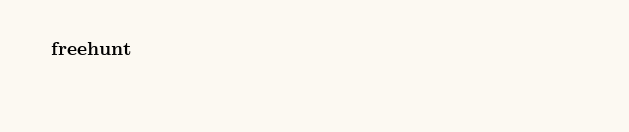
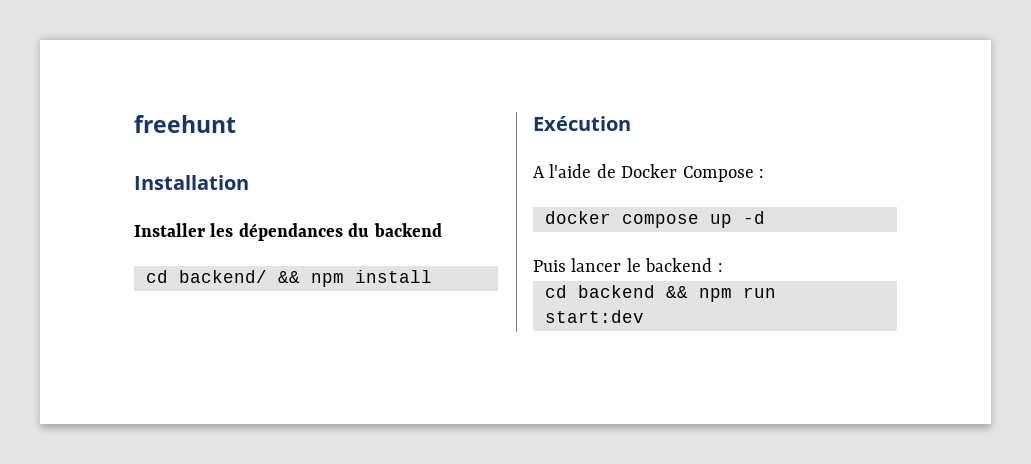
(132, 48) none -> [134,175,249,190] [134,223,442,241] [146,270,432,287] [533,116,631,131] [533,164,764,182] [545,211,765,228] [533,258,723,272] [545,285,776,302] [545,310,644,323] // Installation // Installer les dépendances du backend // cd backend/ && npm install // Exécution // A l'aide de Docker Compose : // docker compose up -d // Puis lancer le backend : // cd backend && npm run start:dev

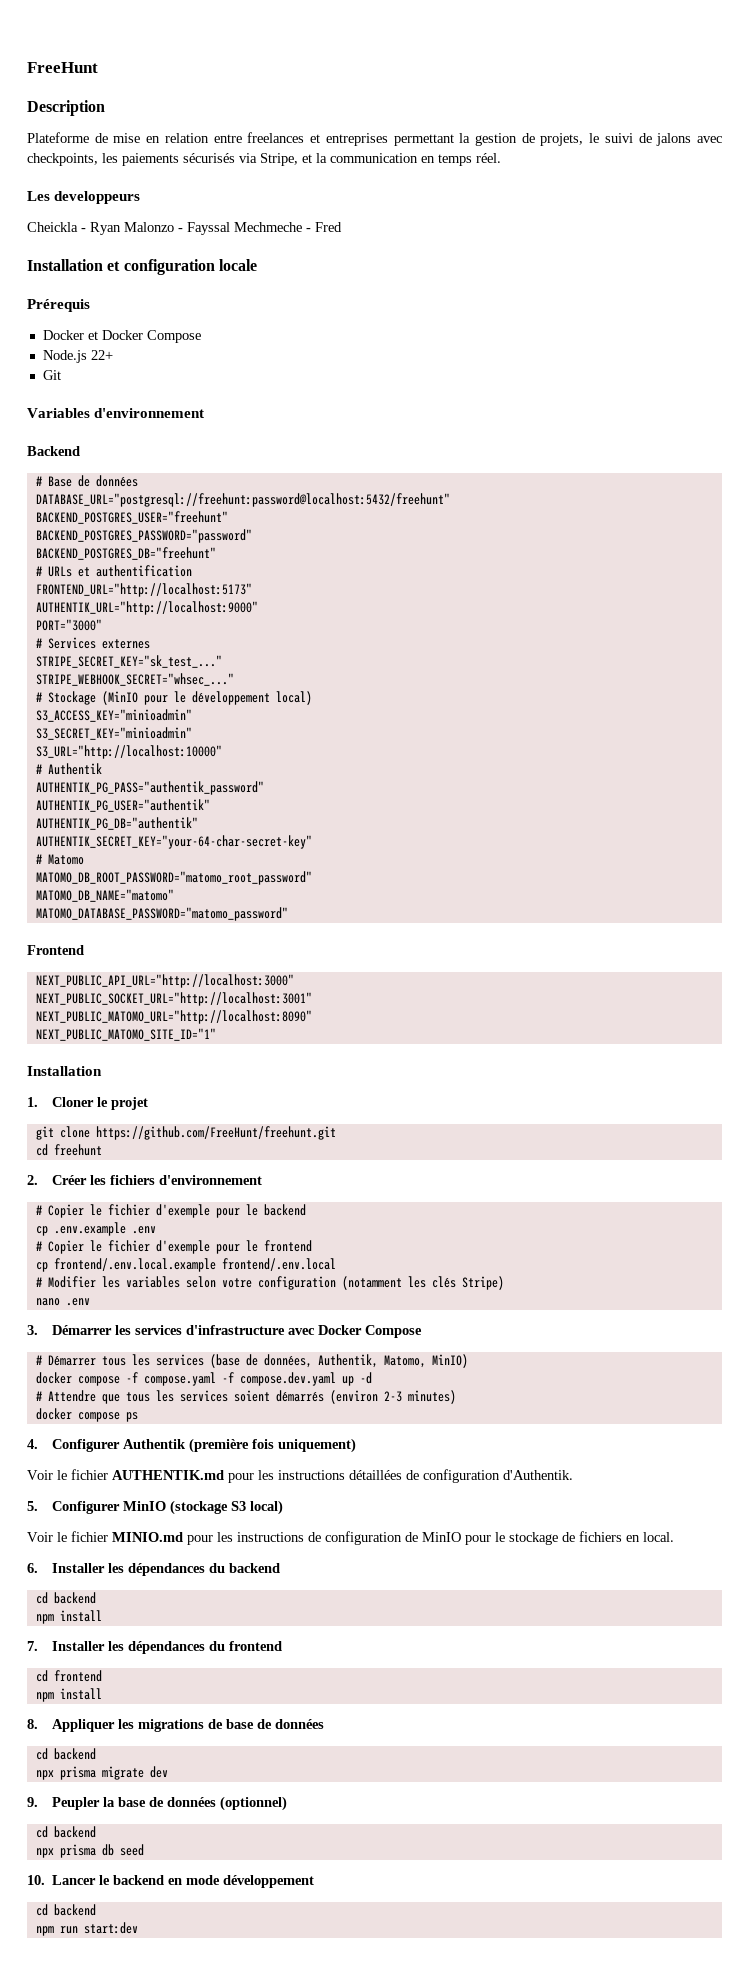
[134,115,236,133] [134,175,249,190] freehunt // Installation // -> [27,62,98,73] [27,100,105,116] [27,132,722,146] [27,153,501,166] [27,191,141,204] [27,222,342,235] [27,259,257,275] [27,299,90,312] [42,330,201,343] [42,350,113,363] [42,370,61,380] [27,408,205,418] [27,446,80,456] [35,475,138,487] [35,493,450,507] [35,511,228,524] [35,529,252,543] [35,547,216,560] [35,565,192,577] [35,583,252,597] [35,601,258,615] [35,619,102,631] [35,637,150,649] [35,655,222,668] [35,673,234,686] [35,691,312,705] [35,709,192,722] [35,727,192,740] [35,745,222,759] [35,763,102,775] [35,781,264,795] [35,799,210,812] [35,817,198,830] [35,835,312,849] [35,854,84,865] [35,871,312,885] [35,889,174,902] [35,907,288,921] [27,945,84,955] [35,974,294,988] [35,992,312,1006] [35,1010,312,1024] [35,1028,216,1041] [27,1066,102,1076] [27,1097,149,1110] [35,1126,336,1140] [35,1144,102,1156] [27,1175,263,1185] [35,1204,306,1218] [35,1222,156,1236] [35,1240,312,1254] [35,1258,336,1272] [35,1276,504,1290] [35,1298,90,1306] [27,1325,423,1338] [35,1354,468,1368] [35,1372,372,1386] [35,1390,456,1404] [35,1408,138,1422] [27,1438,357,1453] [27,1469,573,1483] [27,1500,284,1515] [27,1531,674,1545] [27,1563,38,1573] FreeHunt // Description // Plateforme de mise en relation entre freelances et entreprises permettant la gestion de projets, le suivi de jalons avec checkpoints, les paiements sécurisés via Stripe, et la communication en temps réel. // Les developpeurs // Cheickla - Ryan Malonzo - Fayssal Mechmeche - Fred // Installation et configuration locale // Prérequis // Docker et Docker Compose // Node.js 22+ // Git // Variables d'environnement // Backend // # Base de données // DATABASE_URL="postgresql://freehunt:password@localhost:5432/freehunt" // BACKEND_POSTGRES_USER="freehunt" // BACKEND_POSTGRES_PASSWORD="password" // BACKEND_POSTGRES_DB="freehunt" // # URLs et authentification // FRONTEND_URL="http://localhost:5173" // AUTHENTIK_URL="http://localhost:9000" // PORT="3000" // # Services externes // STRIPE_SECRET_KEY="sk_test_..." // STRIPE_WEBHOOK_SECRET="whsec_..." // # Stockage (MinIO pour le développement local) // S3_ACCESS_KEY="minioadmin" // S3_SECRET_KEY="minioadmin" // S3_URL="http://localhost:10000" // # Authentik // AUTHENTIK_PG_PASS="authentik_password" // AUTHENTIK_PG_USER="authentik" // AUTHENTIK_PG_DB="authentik" // AUTHENTIK_SECRET_KEY="your-64-char-secret-key" // # Matomo // MATOMO_DB_ROOT_PASSWORD="matomo_root_password" // MATOMO_DB_NAME="matomo" // MATOMO_DATABASE_PASSWORD="matomo_password" // Frontend // NEXT_PUBLIC_API_URL="http://localhost:3000" // NEXT_PUBLIC_SOCKET_URL="http://localhost:3001" // NEXT_PUBLIC_MATOMO_URL="http://localhost:8090" // NEXT_PUBLIC_MATOMO_SITE_ID="1" // Installation // 1. Cloner le projet // git clone https://github.com/FreeHunt/freehunt.git // cd freehunt // 2. Créer les fichiers d'environnement // # Copier le fichier d'exemple pour le backend // cp .env.example .env // # Copier le fichier d'exemple pour le frontend // cp frontend/.env.local.example frontend/.env.local // # Modifier les variables selon votre configuration (notamment les clés Stripe) // nano .env // 3. Démarrer les services d'infrastructure avec Docker Compose // # Démarrer tous les services (base de données, Authentik, Matomo, MinIO) // docker compose -f compose.yaml -f compose.dev.yaml up -d // # Attendre que tous les services soient démarrés (environ 2-3 minutes) // docker compose ps // 4. Configurer Authentik (première fois uniquement) // Voir le fichier AUTHENTIK.md pour les instructions détaillées de configuration d'Authentik. // 5. Configurer MinIO (stockage S3 local) // Voir le fichier MINIO.md pour les instructions de configuration de MinIO pour le stockage de fichiers en local. // 6.
[179,270,432,287] [533,116,631,131] [533,164,764,182] [545,211,765,228] [533,258,723,272] [545,285,688,298] backend/ && npm install // Exécution // A l'aide de Docker Compose : // docker compose up -d // Puis lancer le backend : // cd backend && -> [53,1592,96,1604] [35,1610,102,1624] [27,1641,283,1654] [35,1670,102,1682] [35,1688,102,1702] [27,1719,325,1732] [35,1748,96,1760] [35,1766,168,1780] [27,1796,288,1811] [35,1826,96,1838] [35,1844,144,1858] [27,1875,315,1888] [35,1904,96,1916] backend // npm install // 7. Installer les dépendances du frontend // cd frontend // npm install // 8. Appliquer les migrations de base de données // cd backend // npx prisma migrate dev // 9. Peupler la base de données (optionnel) // cd backend // npx prisma db seed // 10. Lancer le backend en mode développement // cd backend //

